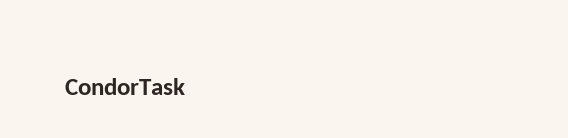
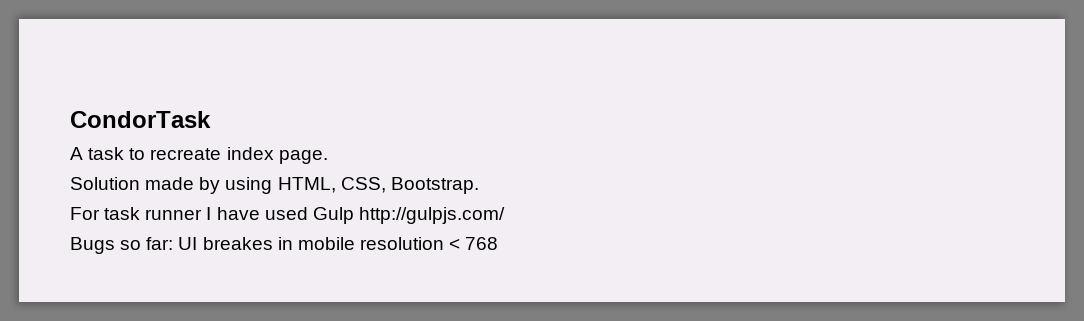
(185, 86) none -> [70,147,328,164] [70,177,479,194] [70,207,505,224] [70,237,499,254] // A task to recreate index page. // Solution made by using HTML, CSS, Bootstrap. // For task runner I have used Gulp http://gulpjs.com/ // Bugs so far: UI breakes in mobile resolution < 768

